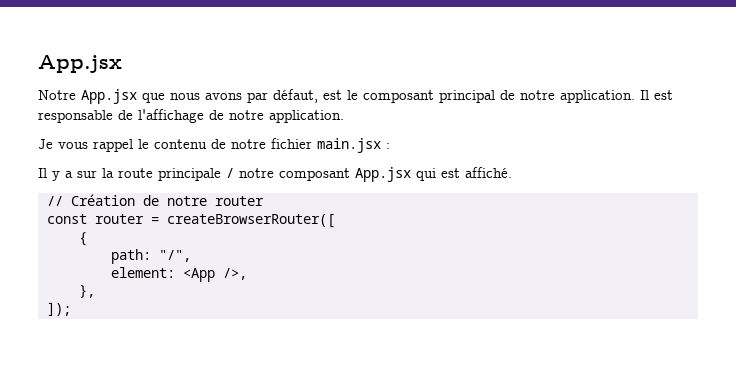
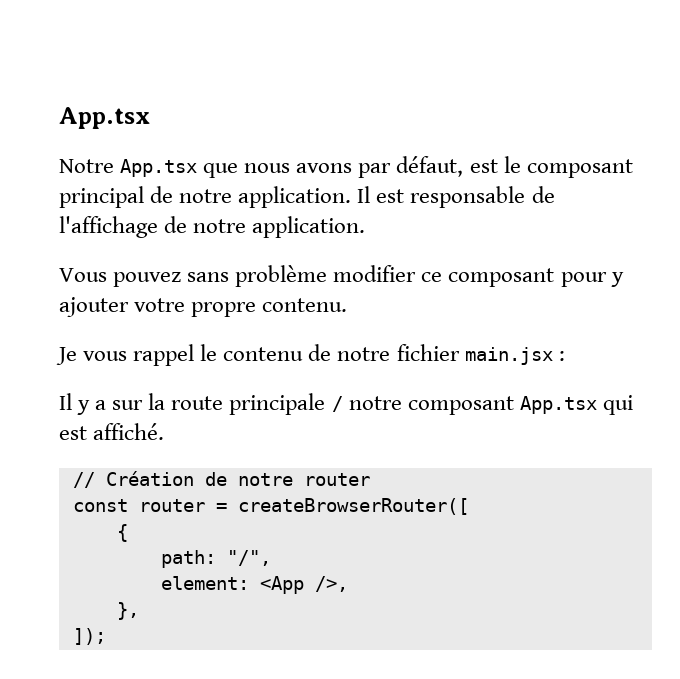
[38,55,122,73] App.jsx -> [59,107,150,129] App.tsx
[81,89,137,104] App.jsx -> [120,159,198,177] App.tsx
(344, 116) none -> [59,265,624,287] [59,297,348,317] // Vous pouvez sans problème modifier ce composant pour y ajouter votre propre contenu.
[355,167,411,182] App.jsx -> [519,396,597,414] App.tsx

